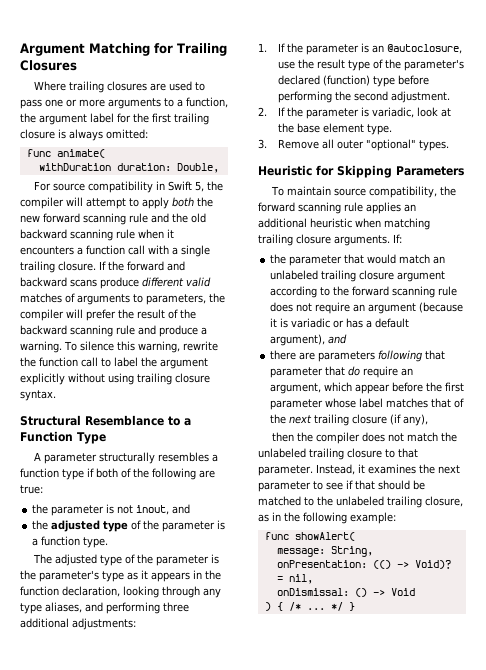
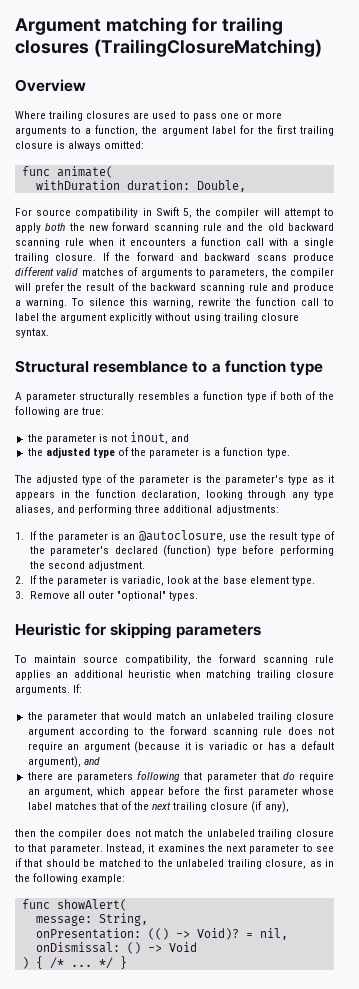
[89,43,227,56] [20,60,77,71] Matching for Trailing Closures -> [105,17,283,35] [15,39,322,57] [15,79,86,92] matching for trailing closures (TrailingClosureMatching) // Overview
[85,415,191,426] [20,431,106,444] Resemblance to a Function Type -> [93,360,323,376] resemblance to a function type
[337,165,464,178] Skipping Parameters -> [110,623,261,639] skipping parameters

